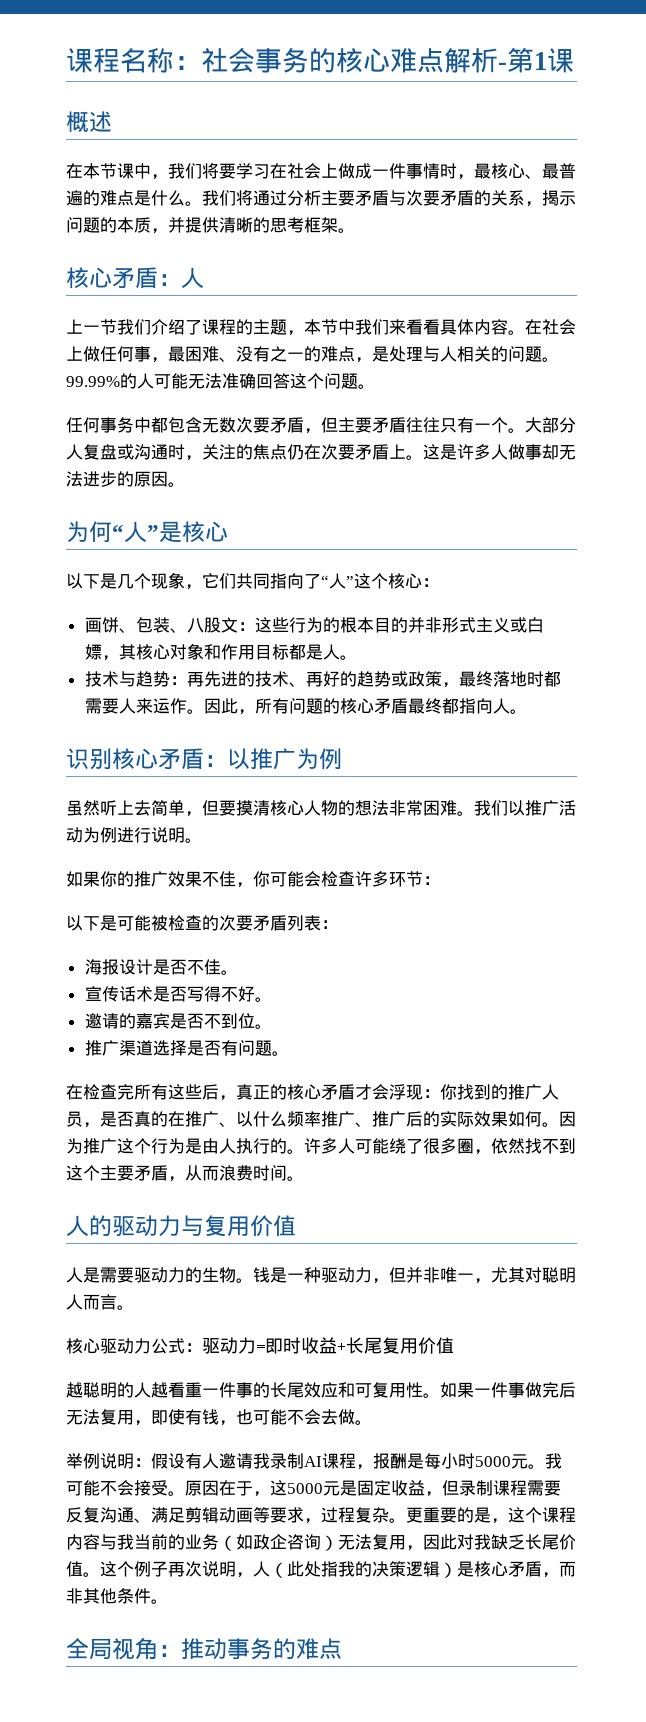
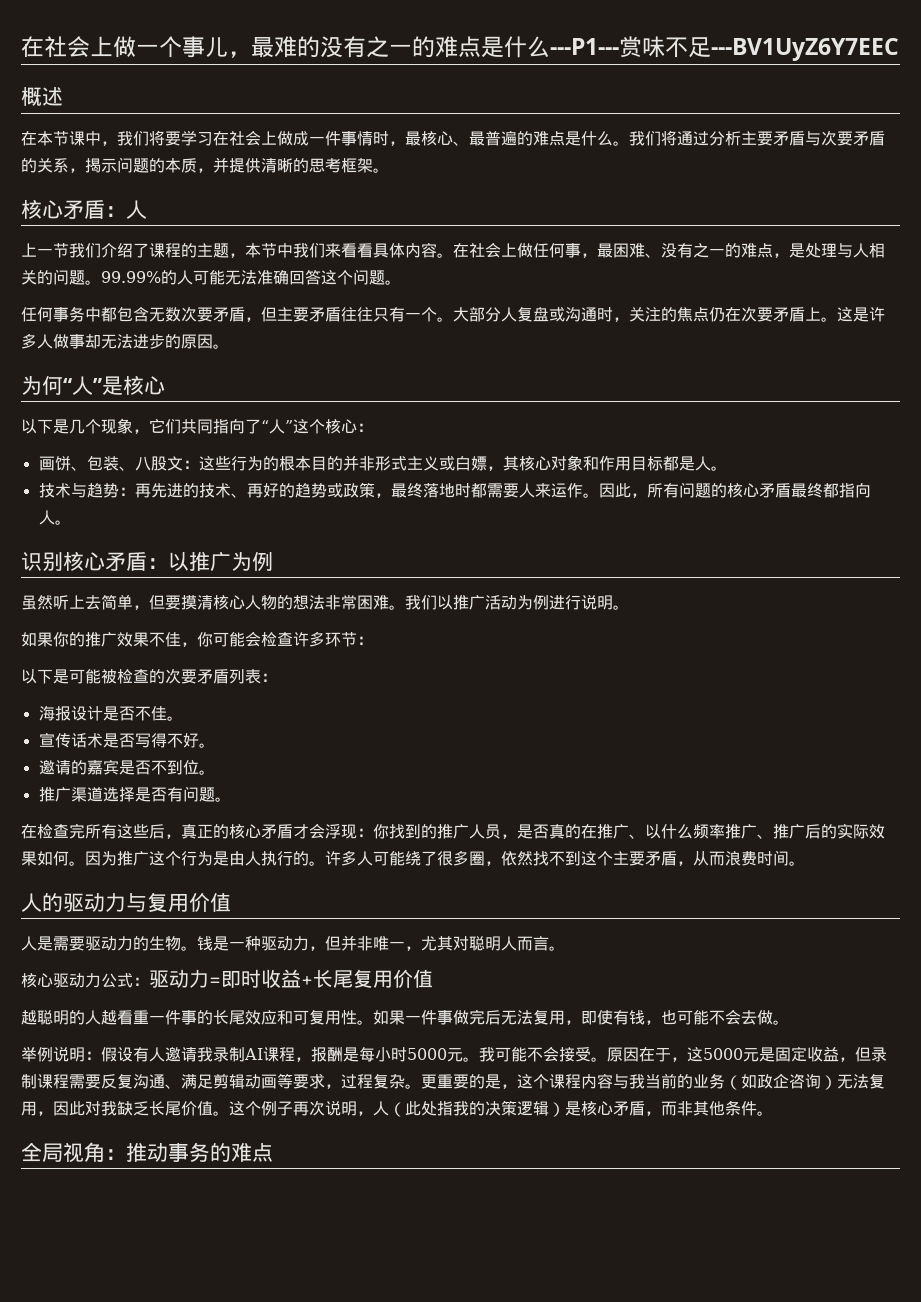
[66,47,574,73] 课程名称：社会事务的核心难点解析-第1课 -> [21,36,899,61] 在社会上做一个事儿，最难的没有之一的难点是什么---P1---赏味不足---BV1UyZ6Y7EEC

